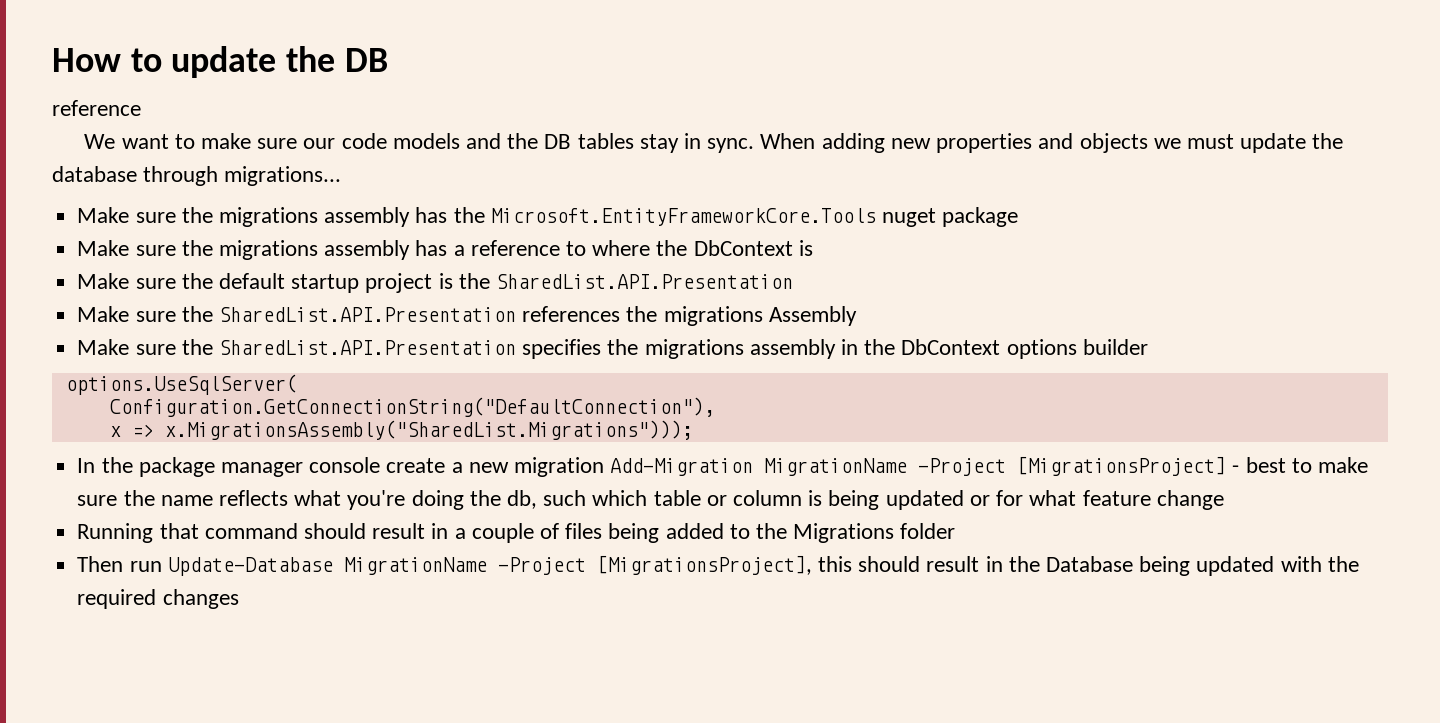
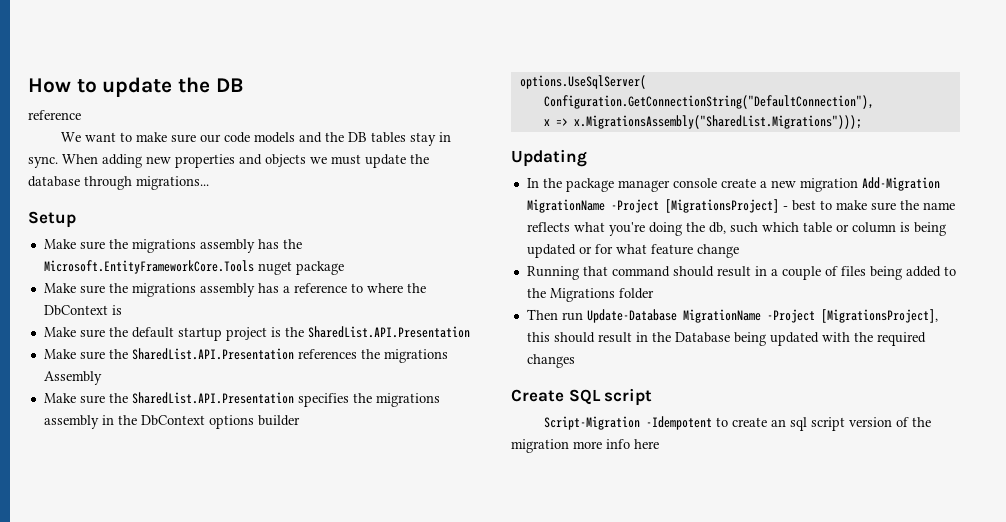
(342, 176) none -> [28,211,76,228] // Setup
(693, 430) none -> [511,149,587,167] // Updating
(239, 599) none -> [511,388,653,406] [543,416,931,431] [511,439,659,453] // Create SQL script // Script-Migration -Idempotent to create an sql script version of the migration more info here

